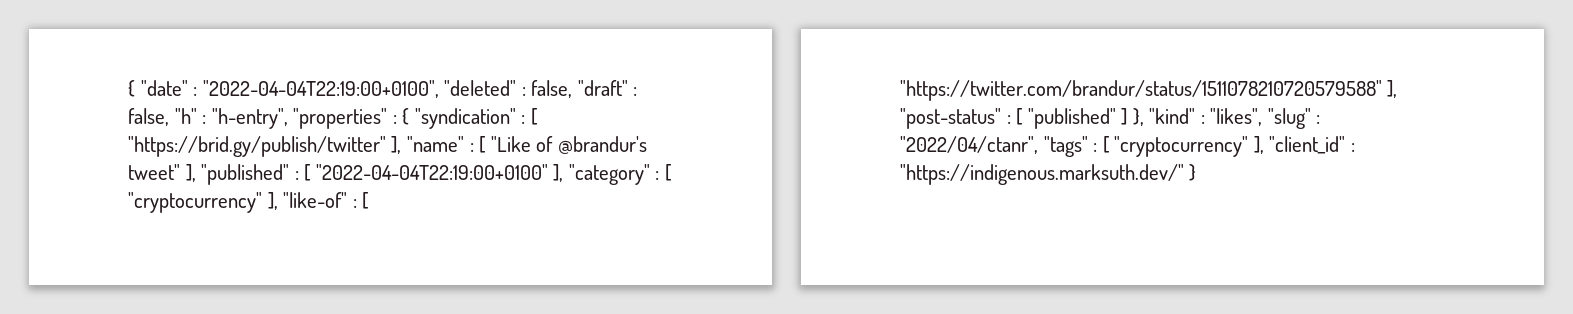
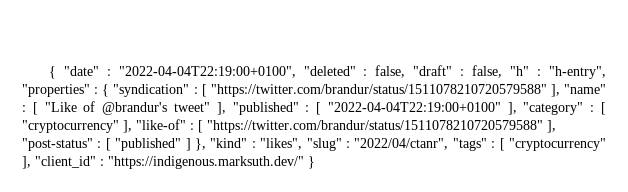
[128,136,386,157] "https://brid.gy/publish/twitter" -> [210,84,547,97] "https://twitter.com/brandur/status/1511078210720579588"

